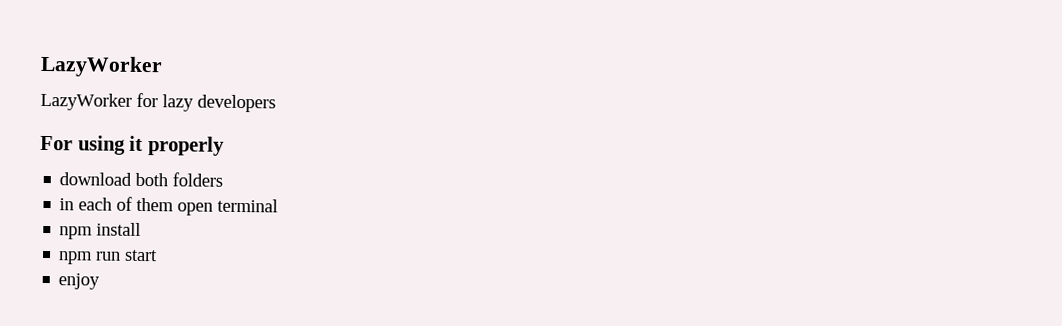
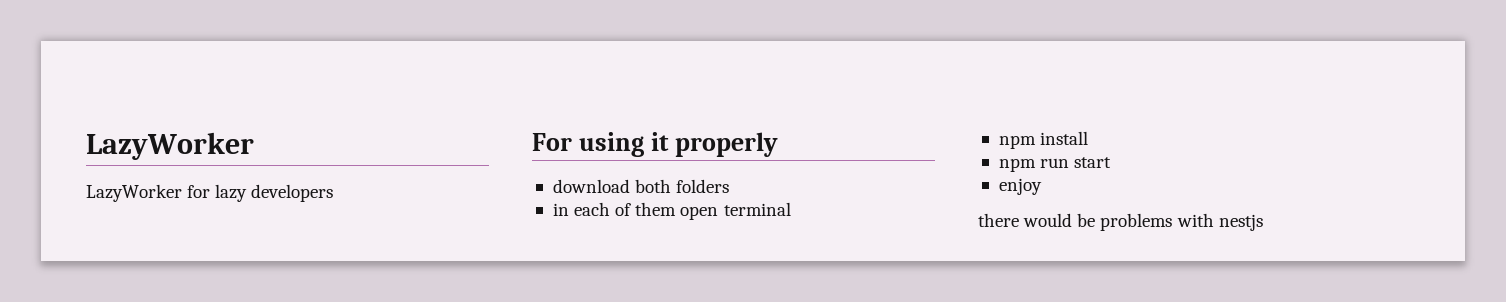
(101, 281) none -> [978,213,1263,231] // there would be problems with nestjs

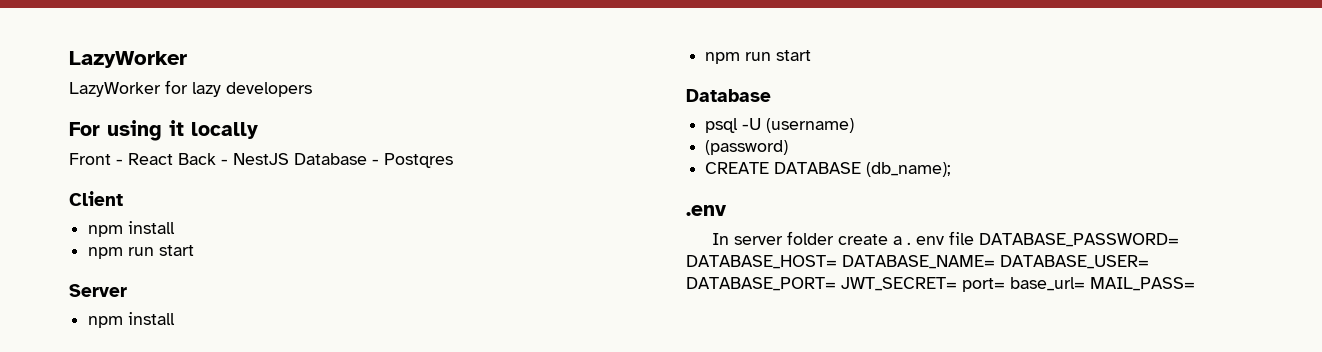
[674,132,778,157] [552,179,730,193] [552,202,791,220] [998,131,1089,149] [998,157,1112,172] [998,178,1042,195] [978,213,1263,231] properly // download both folders // in each of them open terminal // npm install // npm run start // enjoy // there would be problems with nestjs -> [191,122,258,139] [69,153,453,168] [69,191,123,206] [88,221,176,237] [88,245,195,259] [69,284,127,297] [88,312,176,328] [705,50,812,64] [686,89,771,102] [705,118,855,133] [705,140,789,155] [705,162,952,177] [686,205,727,216] [711,231,1179,247] [686,255,1149,269] [686,277,1195,292] locally // Front - React Back - NestJS Database - Postqres // Client // npm install // npm run start // Server // npm install // npm run start // Database // psql -U (username) // (password) // CREATE DATABASE (db_name); // .env // In server folder create a . env file DATABASE_PASSWORD= DATABASE_HOST= DATABASE_NAME= DATABASE_USER= DATABASE_PORT= JWT_SECRET= port= base_url= MAIL_PASS=

